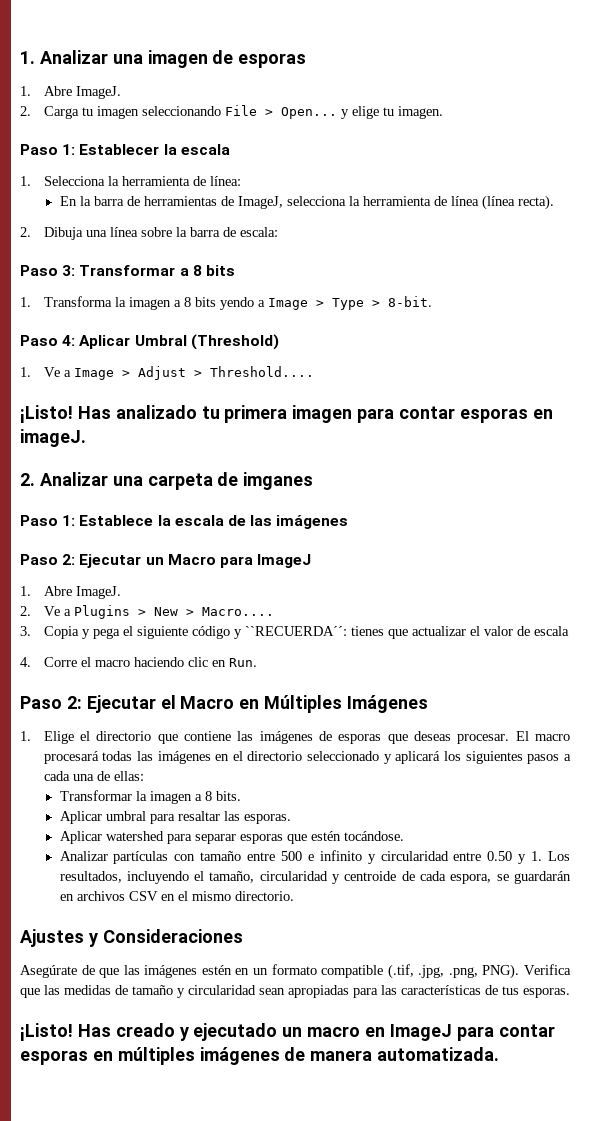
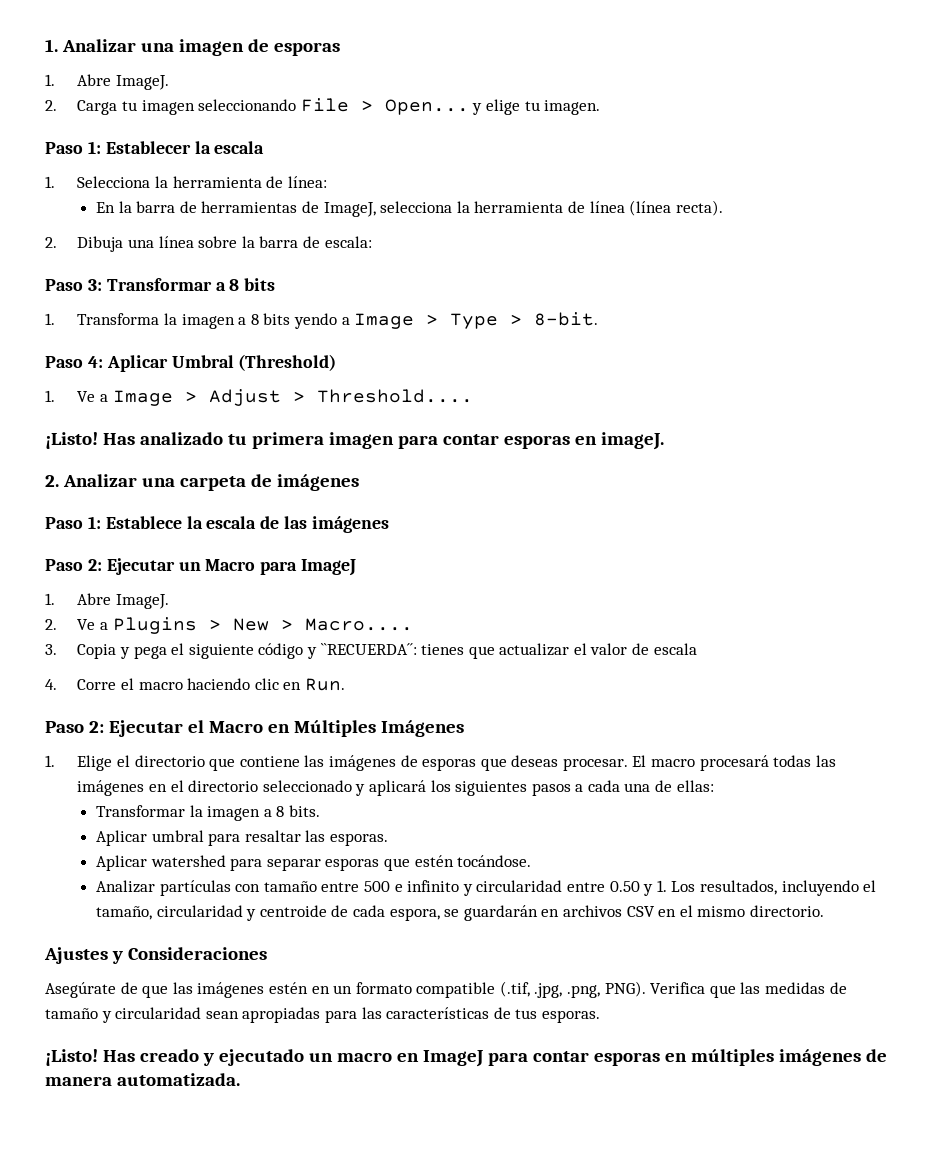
[243,472,314,490] imganes -> [276,474,359,491] imágenes

